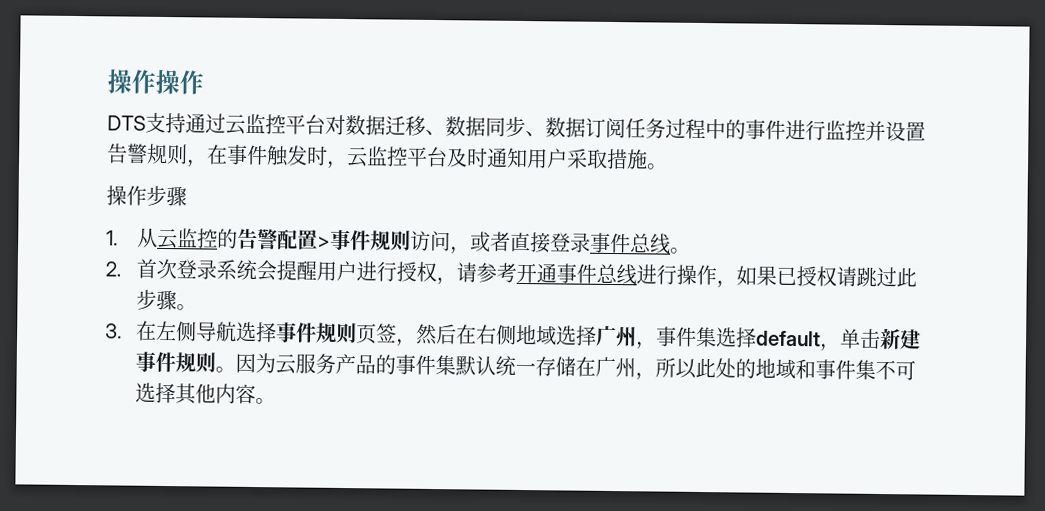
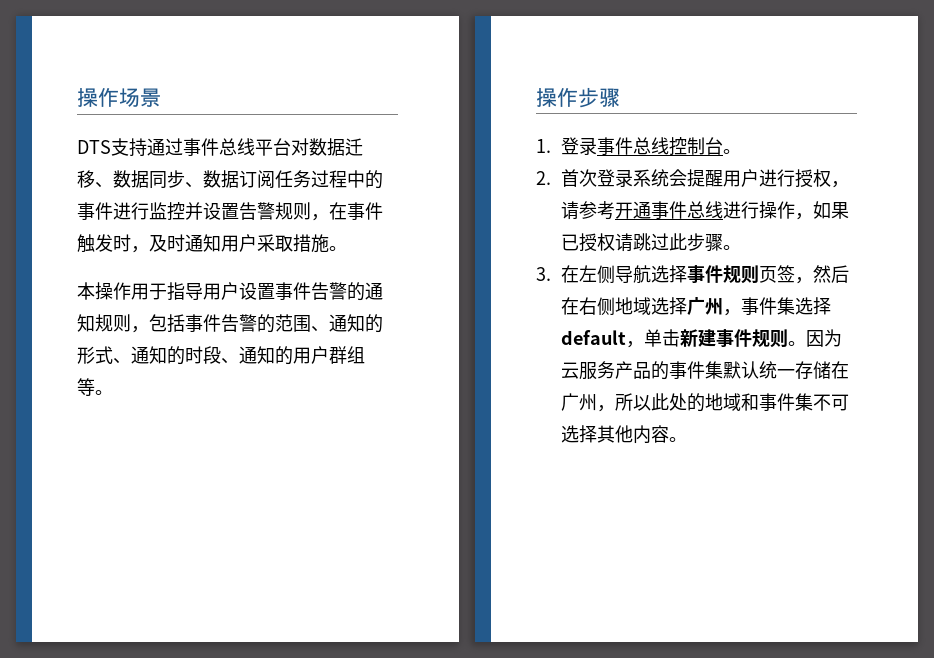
[107,69,205,95] 操作操作 -> [77,88,161,107] 操作场景
[225,113,286,135] 云监控 -> [183,138,255,156] 事件总线
[346,146,448,168] 云监控平台 -> (149, 249) none
[106,185,187,207] [106,227,551,255] 操作步骤 // 1.从云监控的告警配置>事件规则访问，或者直接 -> [77,282,383,301] [77,314,383,333] [77,346,365,365] [77,378,113,396] [536,87,620,108] [536,139,551,153] 本操作用于指导用户设置事件告警的通知规则，包括事件告警的范围、通知的形式、通知的时段、通知的用户群组等。 // 操作步骤 // 1.
(671, 244) none -> [669,137,724,156] 控制台

